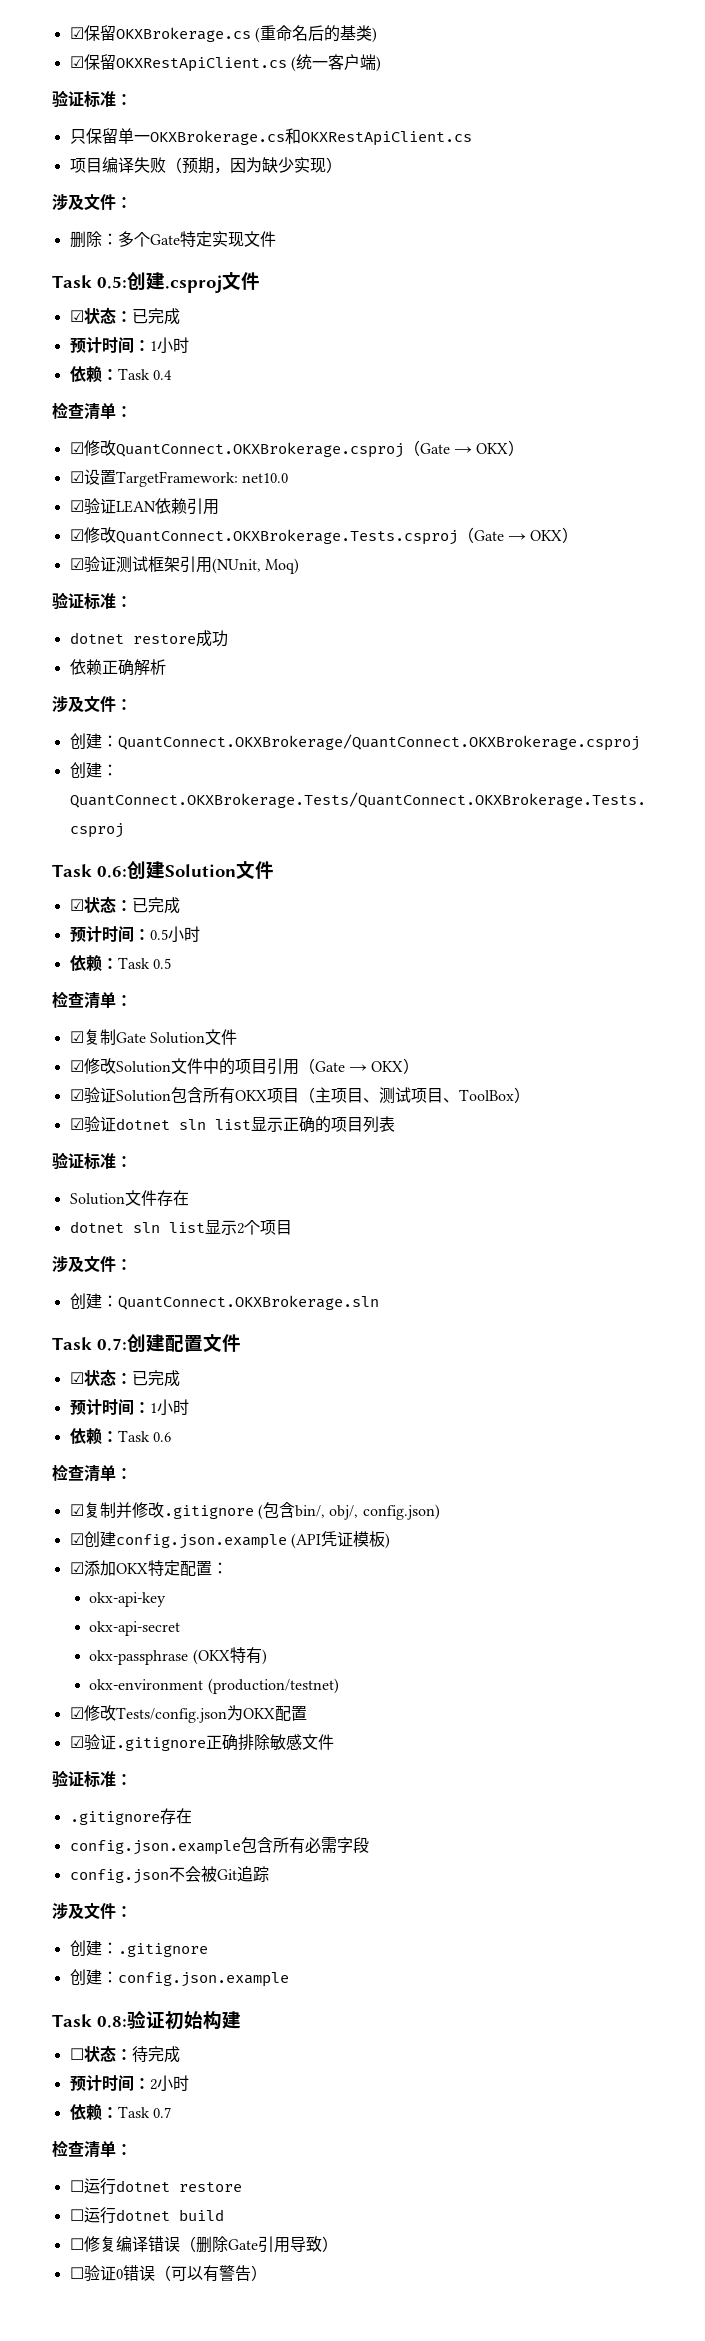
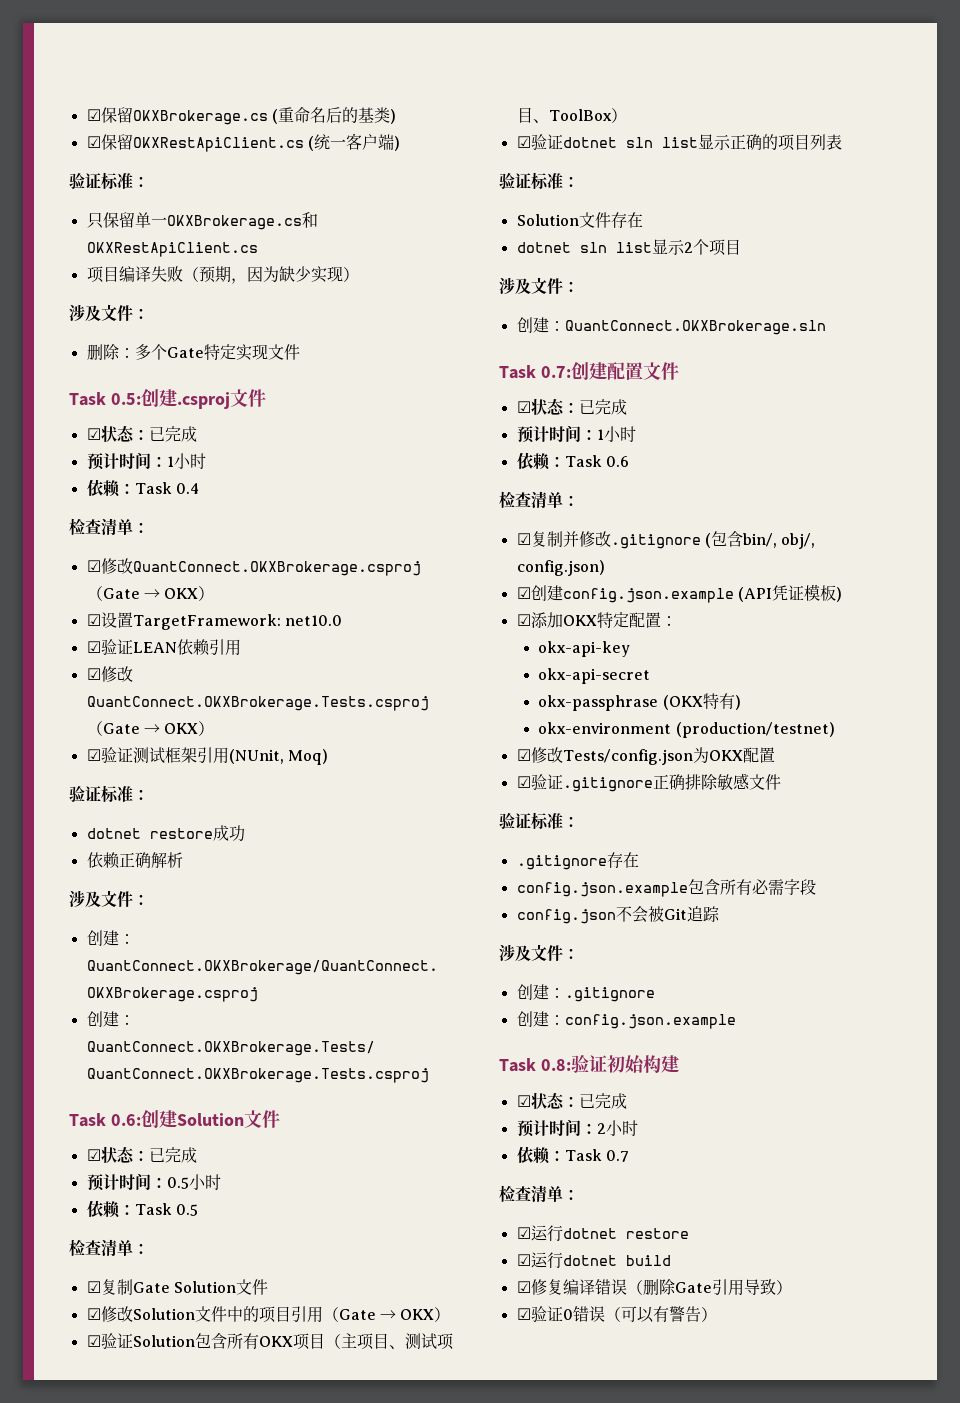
[69,2045,148,2063] ☐状态：待 -> [516,1092,595,1109] ☑状态：已
[69,2180,84,2192] ☐ -> [516,1227,531,1239] ☑
[69,2209,84,2221] ☐ -> [516,1254,531,1266] ☑
[69,2238,84,2250] ☐ -> [516,1281,531,1293] ☑
[69,2267,84,2279] ☐ -> [516,1308,531,1320] ☑

